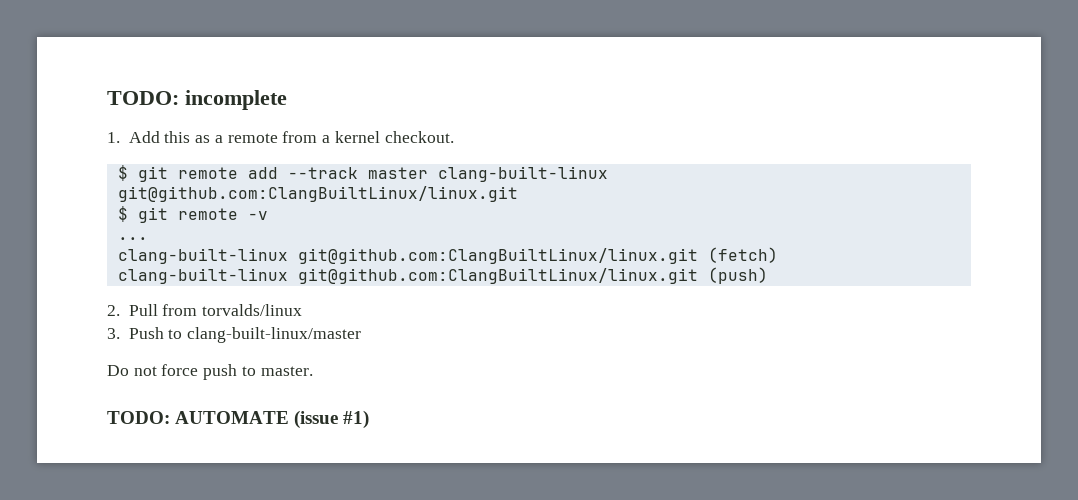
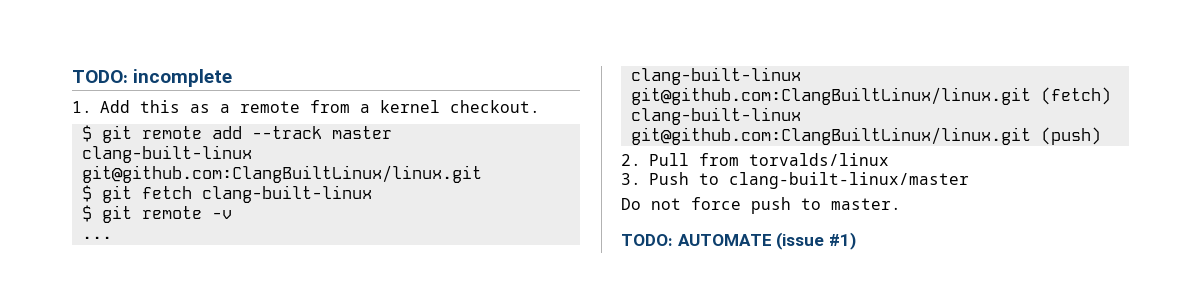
(518, 194) none -> [81,185,372,203] // $ git fetch clang-built-linux

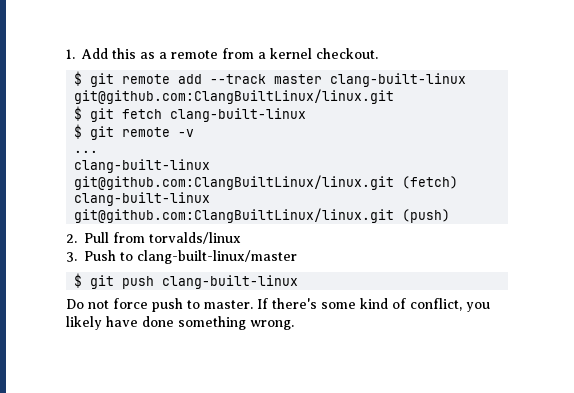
[72,69,233,87] TODO: incomplete // -> (66, 54) none
(969, 180) none -> [74,273,299,289] // $ git push clang-built-linux
[621,232,856,250] // TODO: AUTOMATE (issue #1) -> [257,298,490,312] [66,316,294,330] If there's some kind of conflict, you likely have done something wrong.

